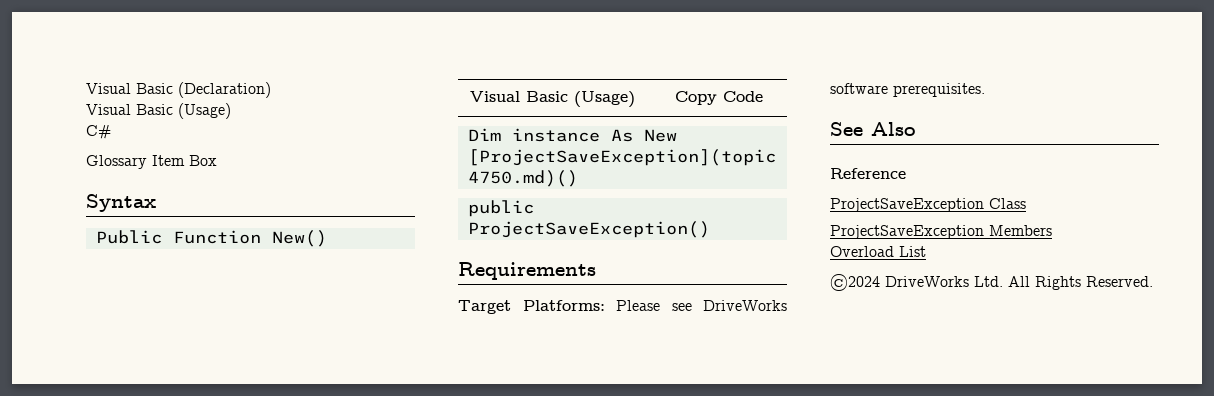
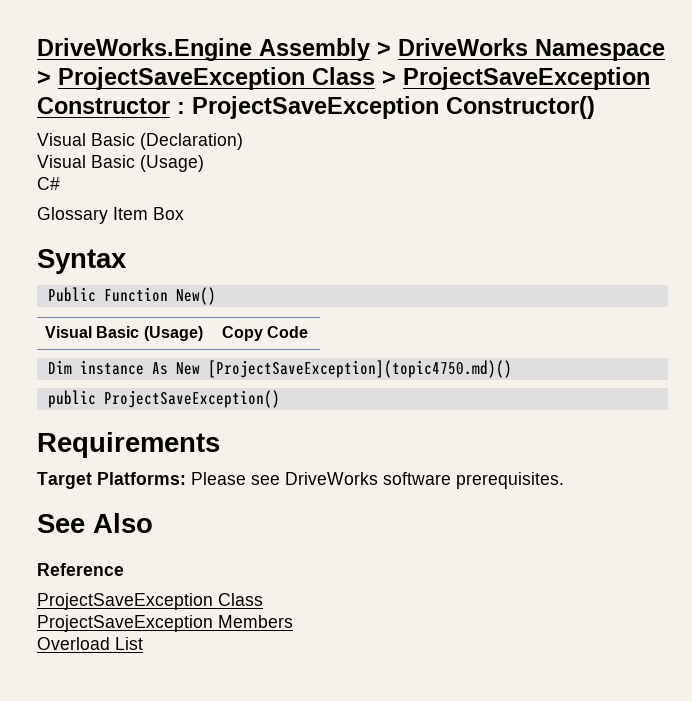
(86, 88) none -> [37,38,665,61] [37,67,650,90] [37,96,595,119] DriveWorks.Engine Assembly > DriveWorks Namespace > ProjectSaveException Class > ProjectSaveException Constructor : ProjectSaveException Constructor() //
[830,274,1153,291] // ©2024 DriveWorks Ltd. All Rights Reserved. -> (143, 643) none

